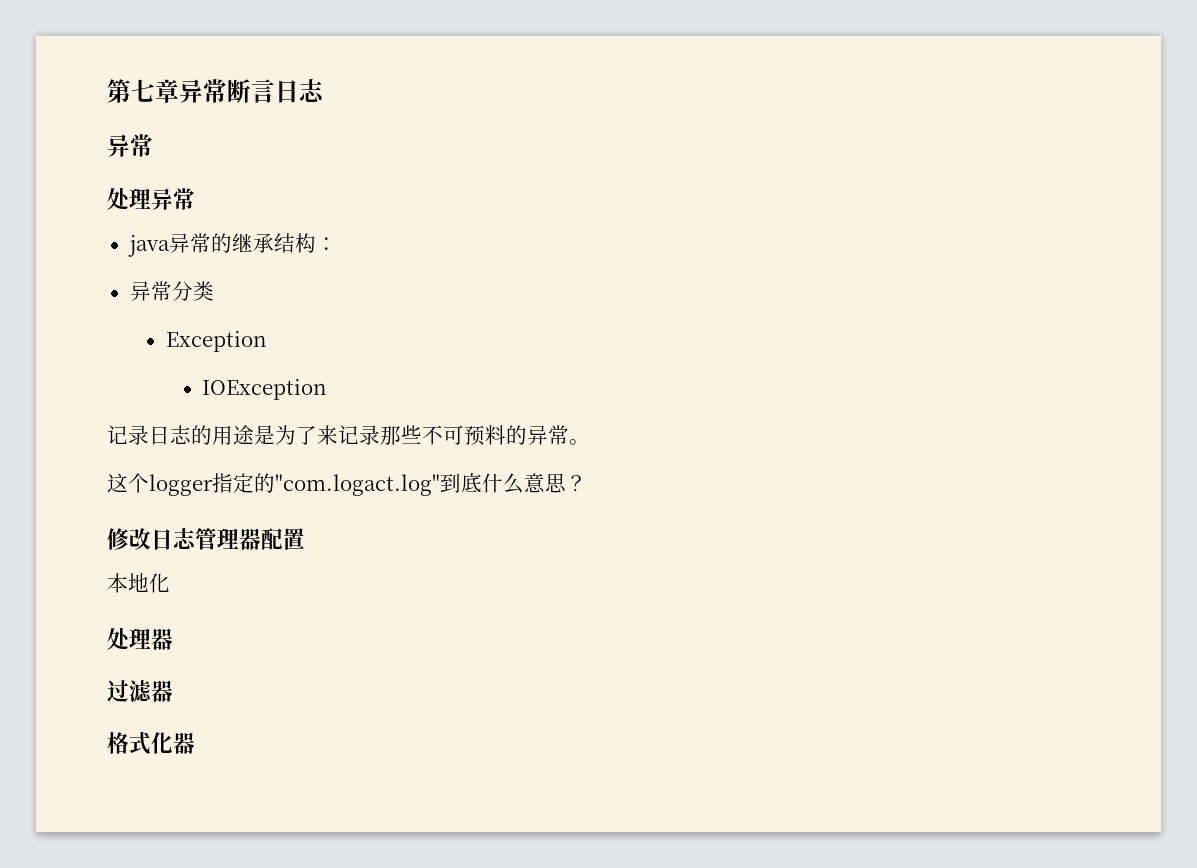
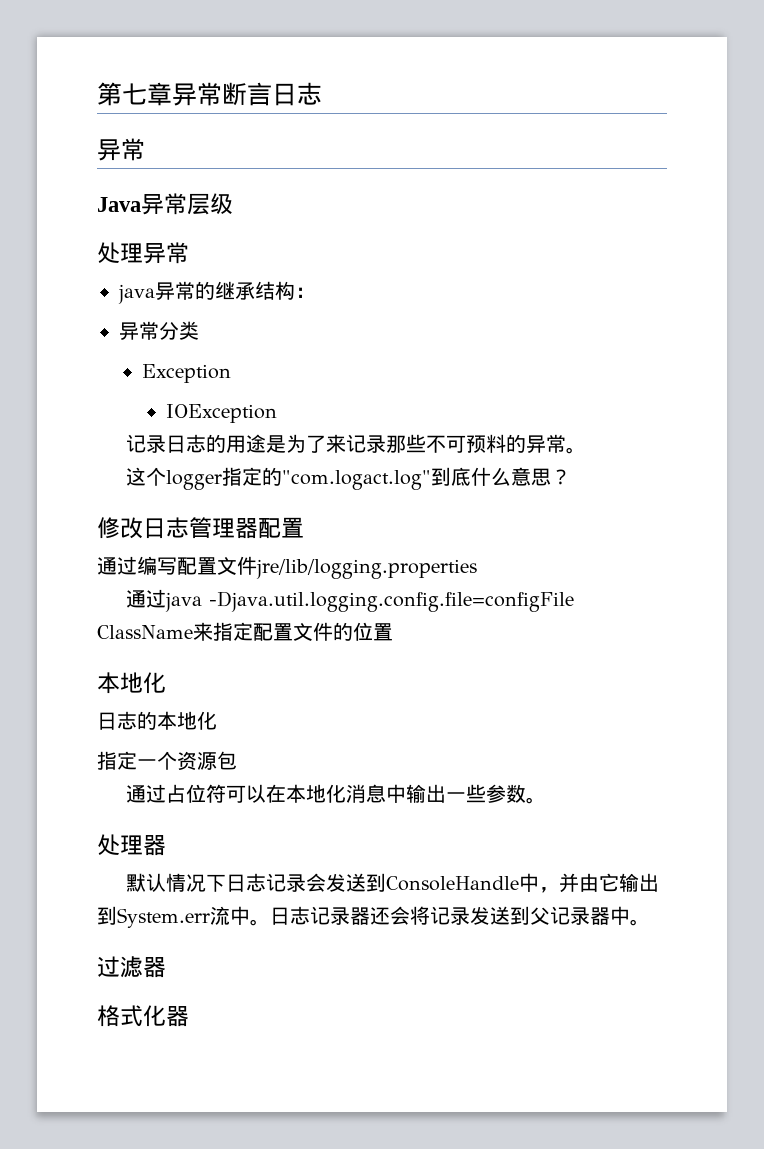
(153, 145) none -> [97,193,233,215] // Java异常层级
[107,573,170,593] [107,628,173,650] 本地化 // 处理器 -> [97,556,477,579] [126,589,575,612] [97,622,393,641] [97,672,166,694] [97,711,217,730] [97,751,237,771] [126,784,547,804] [97,834,166,856] [126,873,660,893] [97,906,650,928] 通过编写配置文件jre/lib/logging.properties // 通过java -Djava.util.logging.config.file=configFile ClassName来指定配置文件的位置 // 本地化 // 日志的本地化 // 指定一个资源包 // 通过占位符可以在本地化消息中输出一些参数。 // 处理器 // 默认情况下日志记录会发送到ConsoleHandle中，并由它输出到System.err流中。日志记录器还会将记录发送到父记录器中。

